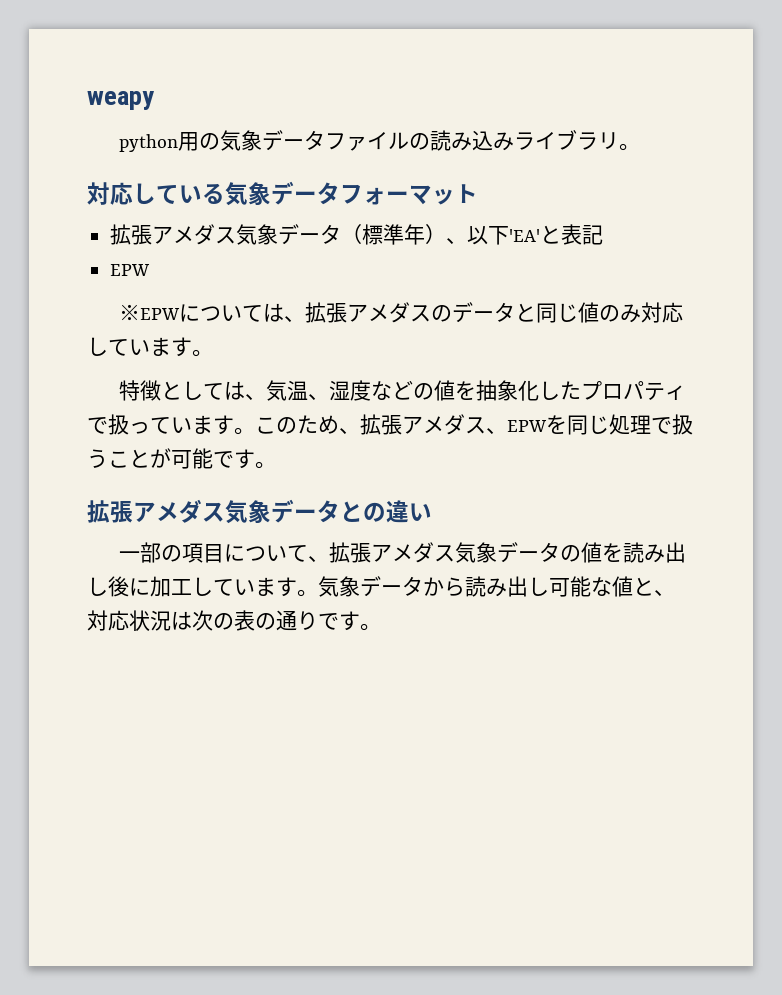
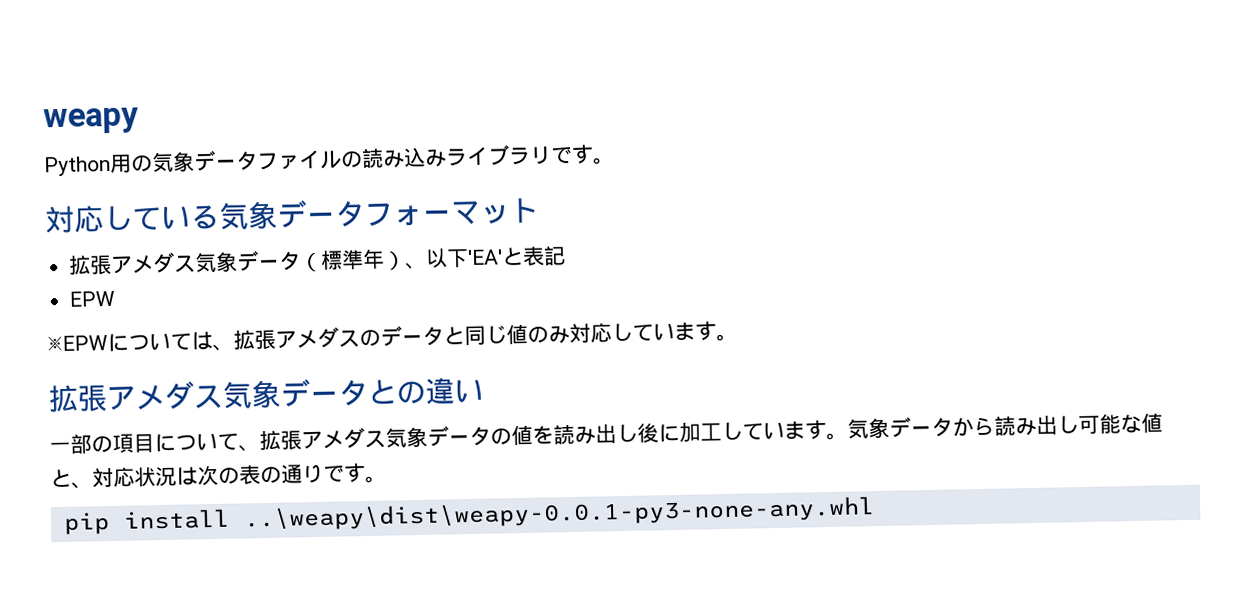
[119,134,179,152] python -> [44,155,111,177] Python
(620, 140) none -> [550,144,594,165] です
[119,380,687,401] [87,414,693,435] [87,448,276,469] // 特徴としては、気温、湿度などの値を抽象化したプロパティで扱っています。このため、拡張アメダス、EPWを同じ処理で扱うことが可能です。 -> (738, 337) none
(381, 627) none -> [62,496,875,535] // pip install ..\weapy\dist\weapy-0.0.1-py3-none-any.whl

